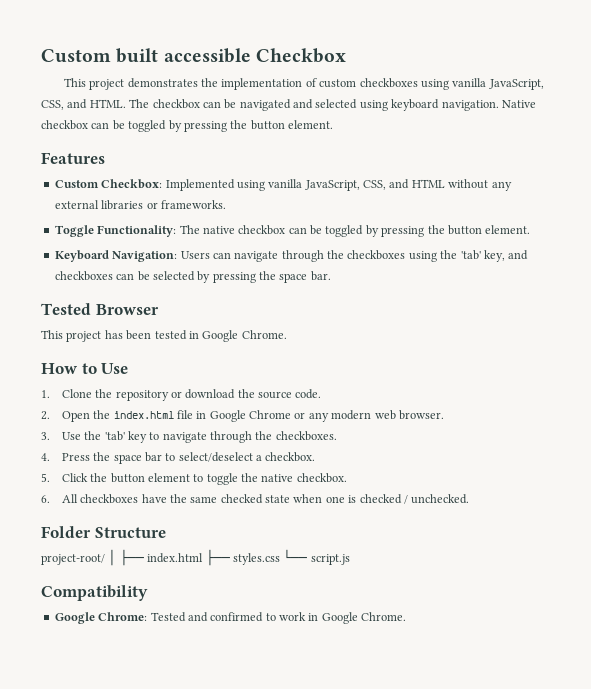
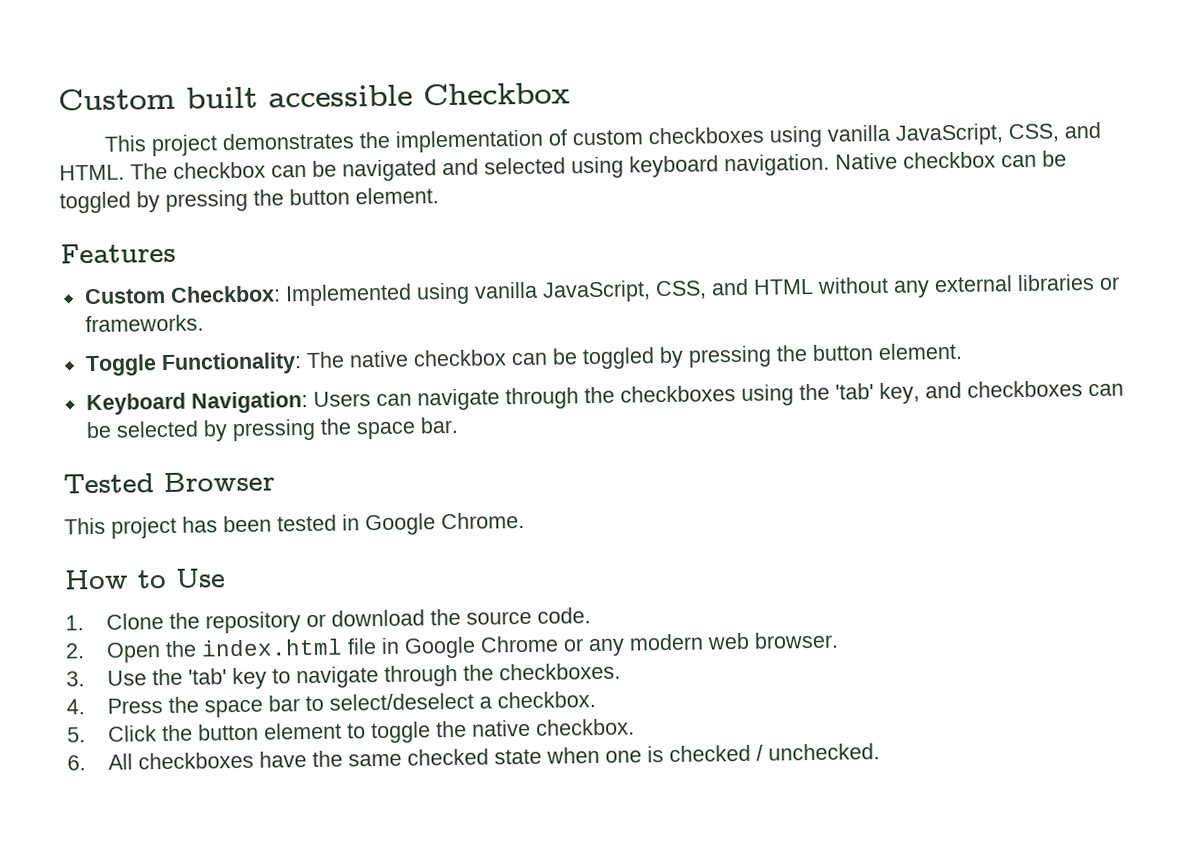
[41,526,166,538] [41,549,350,566] [41,585,148,601] [54,612,407,624] // Folder Structure // project-root/ │ ├── index.html ├── styles.css └── script.js // Compatibility // Google Chrome: Tested and confirmed to work in Google Chrome. -> (881, 752) none

